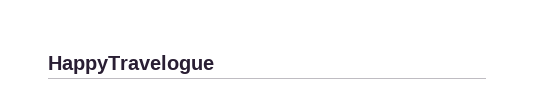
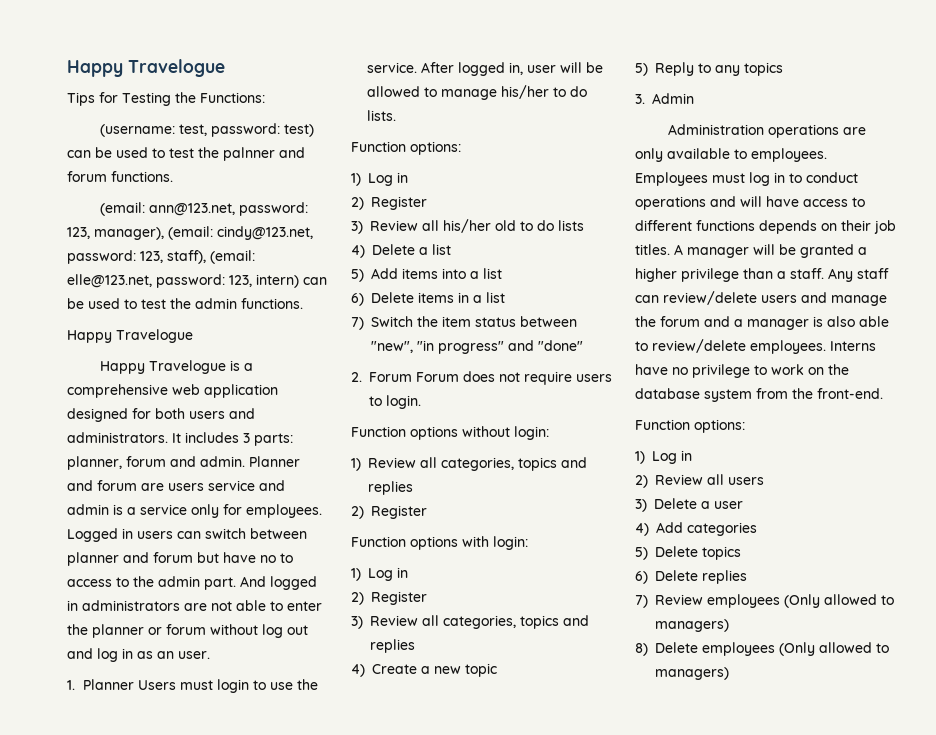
[48,55,214,74] HappyTravelogue -> [67,59,225,77] [67,92,265,106] [100,123,315,137] [67,147,305,161] [67,171,173,182] [100,202,309,216] [67,226,313,240] [67,250,255,264] [67,274,327,288] [67,298,303,309] [67,329,193,343] [100,360,254,374] [67,384,278,398] [67,408,255,422] [67,432,293,446] [67,456,300,470] [67,480,285,491] [67,504,322,518] [67,528,307,542] [67,552,293,566] [67,576,317,590] [67,600,322,611] [67,624,308,638] [67,648,210,662] [67,679,319,693] [367,62,604,76] [367,85,588,100] [367,110,397,121] [351,141,461,155] [351,172,408,186] [351,196,427,210] [351,219,584,234] [351,244,451,258] [351,268,502,282] [351,292,505,306] [351,316,577,330] [371,340,583,354] [351,371,612,385] [369,395,421,409] [351,426,549,440] [351,457,587,471] [368,481,413,495] [351,505,427,519] [351,536,528,550] [351,567,408,581] [351,591,427,605] [351,615,589,629] [370,639,415,653] [351,663,497,677] [635,62,783,76] [635,93,694,104] [668,124,867,138] [635,148,827,162] [635,172,858,186] [635,196,865,210] [635,220,896,234] [635,244,867,258] [635,268,889,282] [635,291,887,306] [635,316,889,330] [635,339,876,354] [635,364,849,378] [635,388,883,402] [635,419,745,433] [635,450,692,464] [635,474,764,488] [635,498,743,512] [635,522,757,536] [635,546,741,560] [635,570,747,584] [635,594,894,608] [655,619,729,632] [635,642,889,656] [655,667,729,680] Happy Travelogue // Tips for Testing the Functions: // (username: test, password: test) can be used to test the palnner and forum functions. // (email: ann@123.net, password: 123, manager), (email: cindy@123.net, password: 123, staff), (email: elle@123.net, password: 123, intern) can be used to test the admin functions. // Happy Travelogue // Happy Travelogue is a comprehensive web application designed for both users and administrators. It includes 3 parts: planner, forum and admin. Planner and forum are users service and admin is a service only for employees. Logged in users can switch between planner and forum but have no to access to the admin part. And logged in administrators are not able to enter the planner or forum without log out and log in as an user. // 1. Planner Users must login to use the service. After logged in, user will be allowed to manage his/her to do lists. // Function options: // 1) Log in // 2) Register // 3) Review all his/her old to do lists // 4) Delete a list // 5) Add items into a list // 6) Delete items in a list // 7) Switch the item status between "new", "in progress" and "done" // 2. Forum Forum does not require users to login. // Function options without login: // 1) Review all categories, topics and replies // 2) Register // Function options with login: // 1) Log in // 2) Register // 3) Review all categories, topics and replies // 4) Create a new topic // 5) Reply to any topics // 3. Admin // Administration operations are only available to employees. Employees must log in to conduct operations and will have access to different functions depends on their job titles. A manager will be granted a higher privilege than a staff. Any staff can review/delete users and manage the forum and a manager is also able to review/delete employees. Interns have no privilege to work on the database system from the front-end. // Function options: // 1) Log in // 2) Review all users // 3) Delete a user // 4) Add categories // 5) Delete topics // 6) Delete replies // 7) Review employees (Only allowed to managers) // 8) Delete employees (Only allowed to managers)

